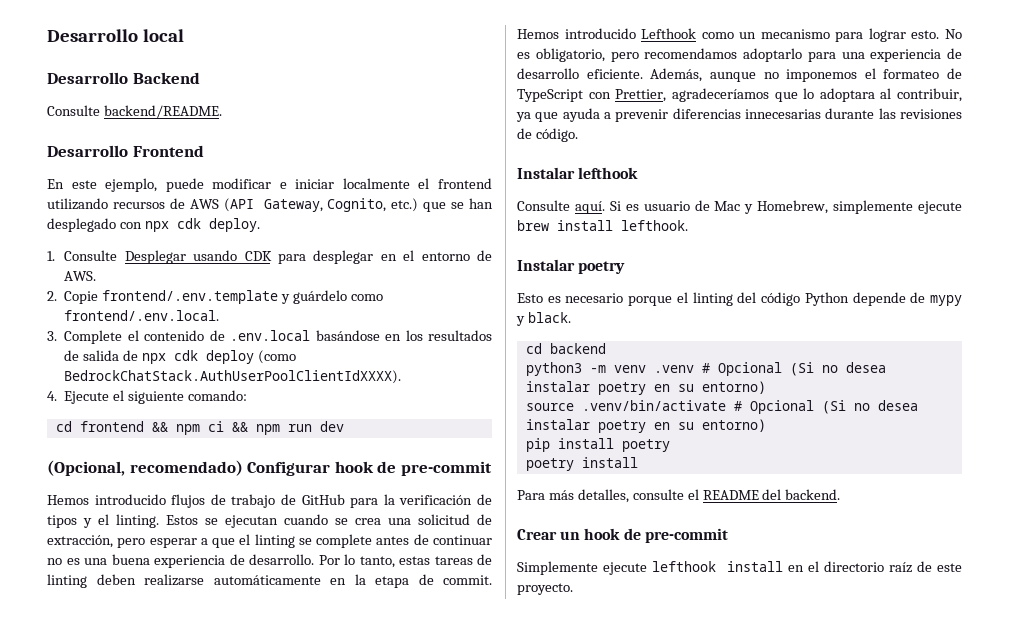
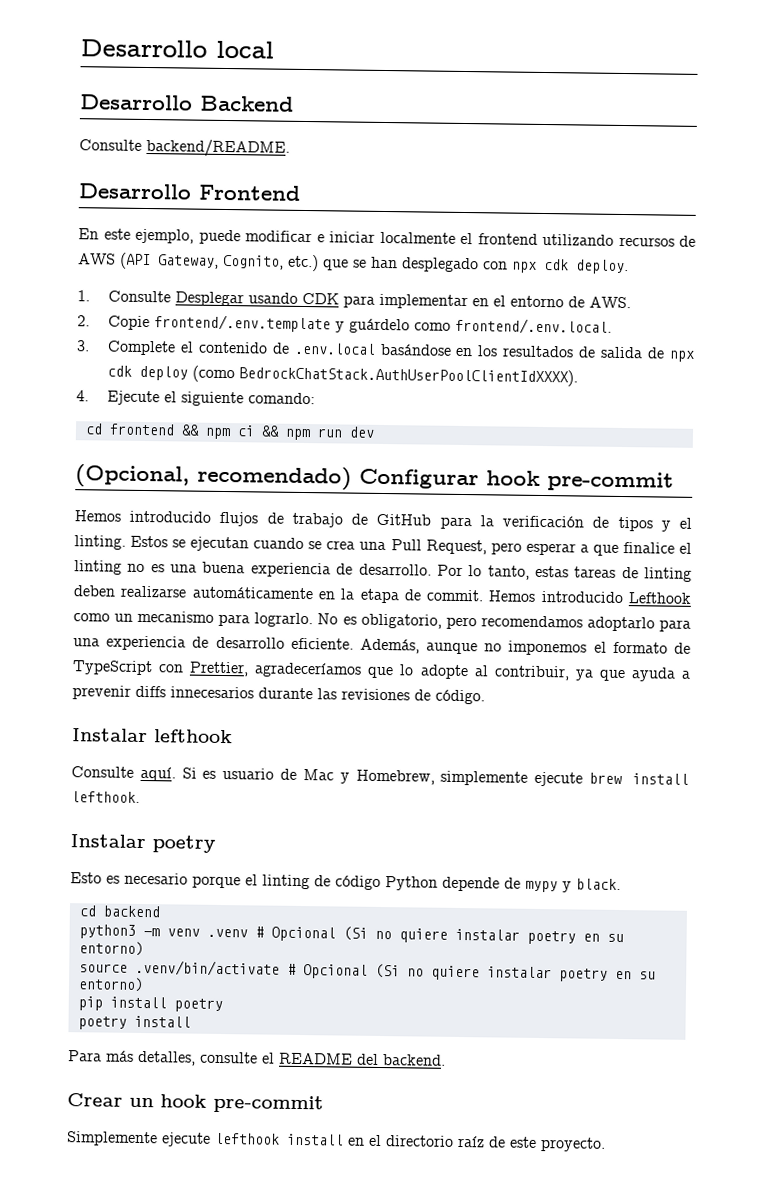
[313,250,374,264] desplegar -> [378,293,468,310] implementar
[377,461,397,473] de -> (541, 478) none
[418,514,492,525] [47,535,113,548] solicitud de extracción, -> [390,539,487,555] Pull Request,
[239,534,492,548] el linting se complete antes de continuar -> [622,542,693,554] [74,560,122,575] finalice el linting
[868,28,940,42] lograr esto. -> [254,612,314,628] lograrlo.
[883,69,940,79] formateo -> [612,641,668,654] formato
[819,88,875,102] adoptara -> [419,664,469,680] adopte
[672,108,821,119] diferencias innecesarias -> [135,685,254,699] diffs innecesarios
[737,292,757,303] del -> [314,875,331,887] de
[845,362,886,373] desea -> [398,928,448,943] quiere
[877,400,918,411] desea -> [430,965,480,981] quiere
[623,528,641,540] de -> (207, 1101) none

